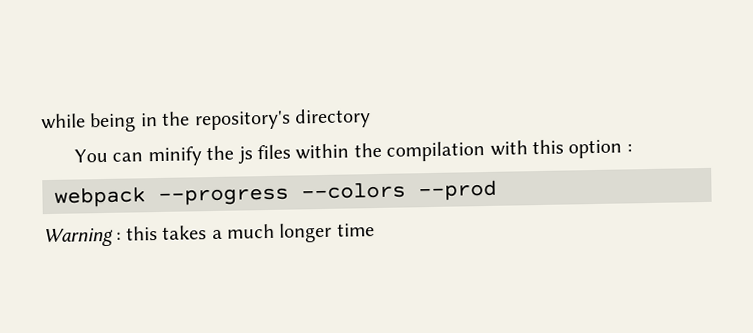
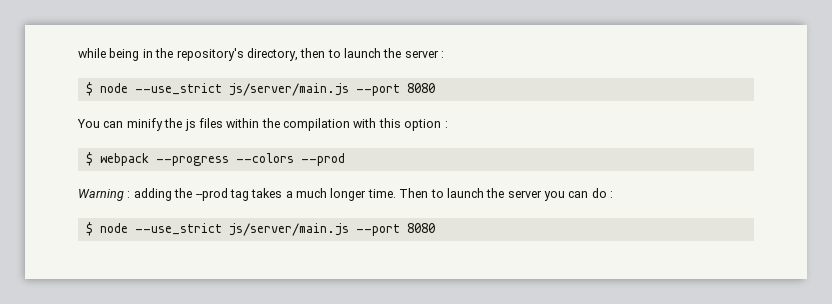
[294,108,371,129] directory -> [246,48,445,61] [85,82,435,96] directory, then to launch the server : // $ node --use_strict js/server/main.js --port 8080
(632, 148) none -> [85,152,93,166] $
[125,222,375,243] this takes a much longer time -> [133,188,614,201] [85,222,435,236] adding the --prod tag takes a much longer time. Then to launch the server you can do : // $ node --use_strict js/server/main.js --port 8080

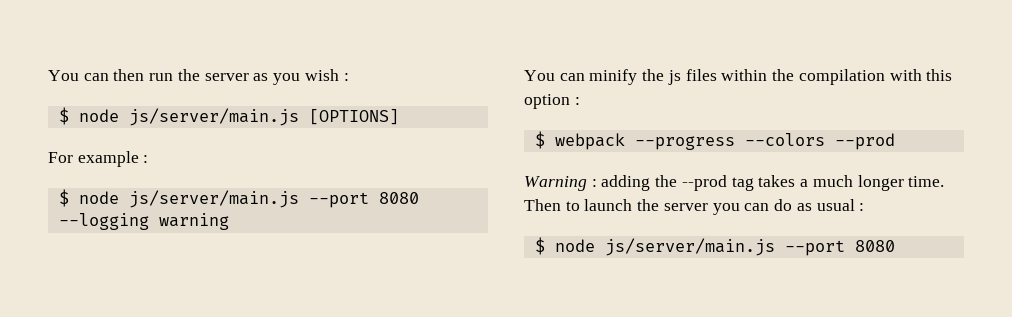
[78,48,445,61] [85,82,435,96] while being in the repository's directory, then to launch the server : // $ node --use_strict js/server/main.js --port 8080 -> [48,69,349,85] [58,107,399,126] [48,151,149,167] [58,189,419,208] [58,213,229,230] You can then run the server as you wish : // $ node js/server/main.js [OPTIONS] // For example : // $ node js/server/main.js --port 8080 --logging warning
[610,191,614,198] [85,222,222,236] : // $ node --use_strict -> [796,199,865,211] [534,237,595,255] as usual : // $ node

